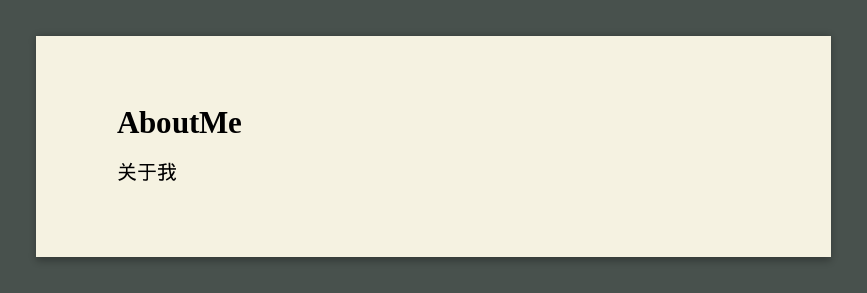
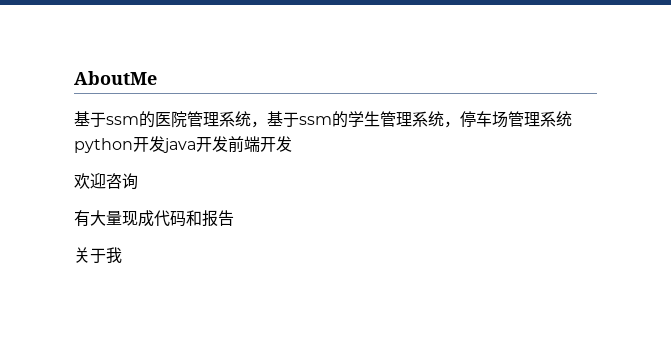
(242, 122) none -> [74,111,572,128] [74,136,292,153] [74,173,138,190] [74,210,234,227] // 基于ssm的医院管理系统，基于ssm的学生管理系统，停车场管理系统python开发java开发前端开发 // 欢迎咨询 // 有大量现成代码和报告

